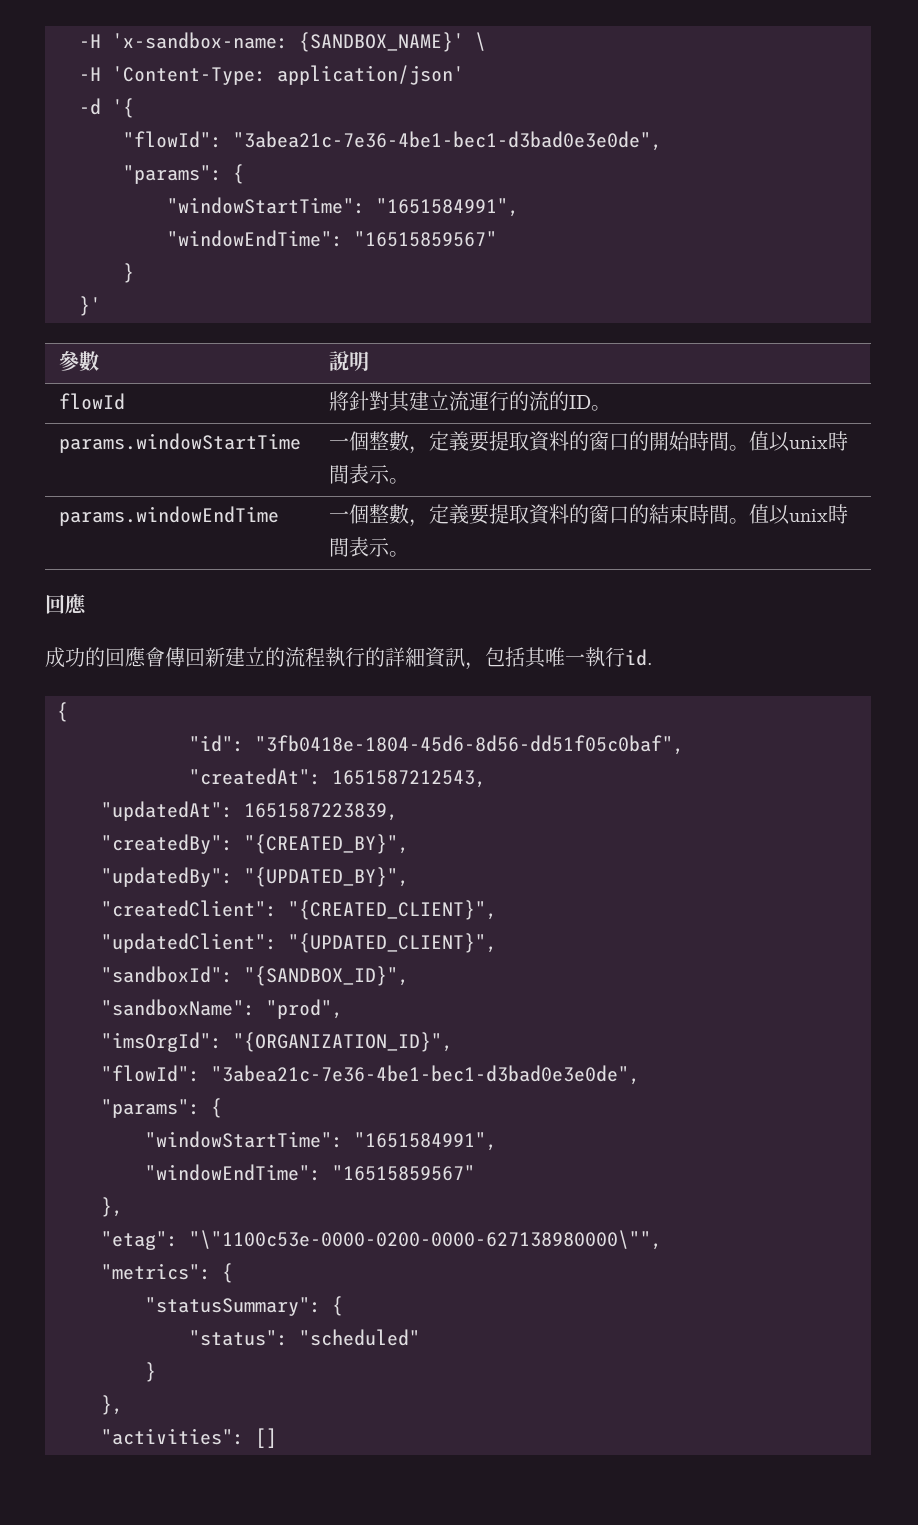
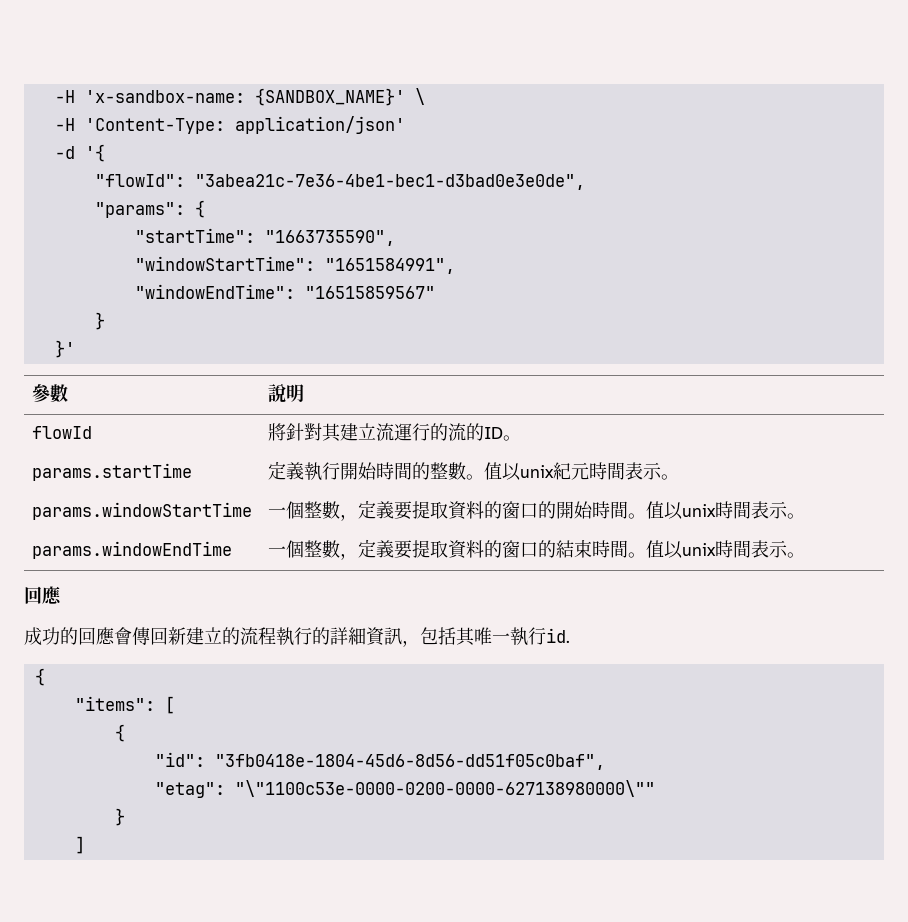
(244, 174) none -> [134,228,395,246] // "startTime": "1663735590",
(611, 408) none -> [31,463,192,481] [267,461,679,481] // params.startTime | 定義執行開始時間的整數。值以unix紀元時間表示。
(68, 712) none -> [74,696,175,714] [114,724,125,742] // "items": [ // {
[189,768,486,788] [101,801,398,821] [101,834,409,854] [101,867,409,887] [101,900,497,920] [101,933,497,953] [101,966,409,986] [101,999,343,1019] [101,1032,453,1052] [101,1065,640,1085] [101,1098,222,1118] [145,1131,497,1151] [145,1164,475,1181] [101,1197,123,1217] [101,1230,662,1250] [101,1263,233,1283] [145,1296,343,1316] [189,1329,420,1346] [145,1362,156,1382] [101,1395,123,1415] [101,1428,277,1448] "createdAt": 1651587212543, // "updatedAt": 1651587223839, // "createdBy": "{CREATED_BY}", // "updatedBy": "{UPDATED_BY}", // "createdClient": "{CREATED_CLIENT}", // "updatedClient": "{UPDATED_CLIENT}", // "sandboxId": "{SANDBOX_ID}", // "sandboxName": "prod", // "imsOrgId": "{ORGANIZATION_ID}", // "flowId": "3abea21c-7e36-4be1-bec1-d3bad0e3e0de", // "params": { // "windowStartTime": "1651584991", // "windowEndTime": "16515859567" // }, // "etag": "\"1100c53e-0000-0200-0000-627138980000\"", // "metrics": { // "statusSummary": { // "status": "scheduled" // } // }, // "activities": [] -> [154,780,655,798] [114,808,125,826] [74,836,85,854] "etag": "\"1100c53e-0000-0200-0000-627138980000\"" // } // ]

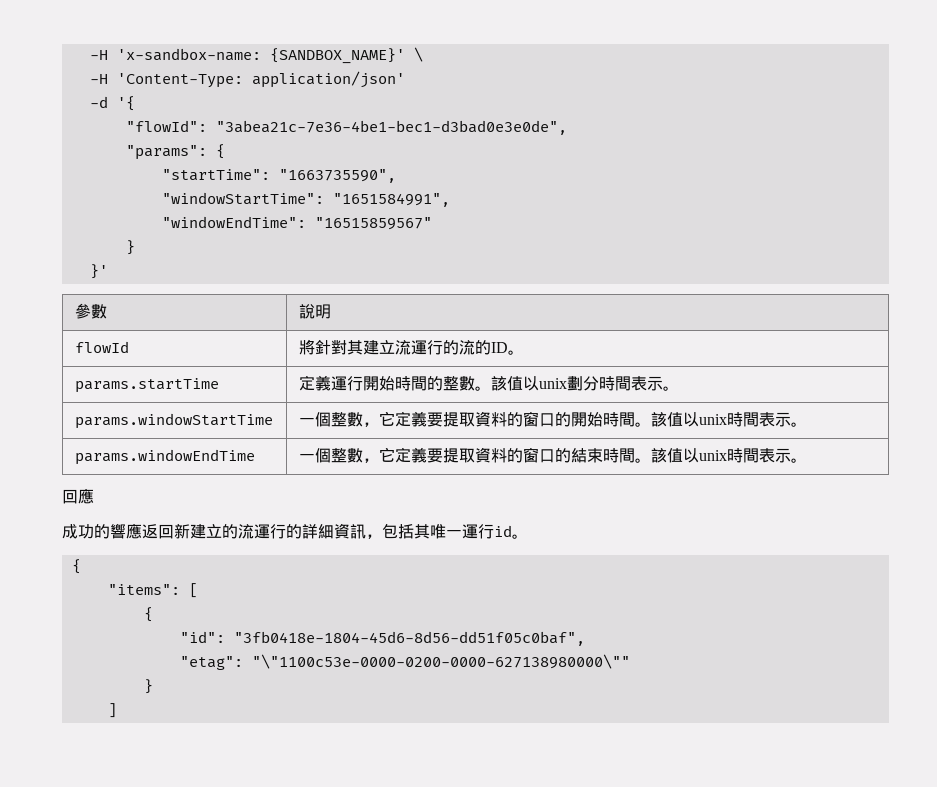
[303,462,322,480] 執 -> [330,376,347,391] 運
[483,462,589,481] 值以unix紀元 -> [490,376,599,391] 該值以unix劃分
(358, 517) none -> [378,411,395,426] 它
(646, 516) none -> [650,412,667,427] 該
(358, 556) none -> [378,447,395,462] 它
(646, 555) none -> [650,448,667,463] 該
[78,627,150,645] 回應會傳 -> [110,523,158,539] 響應返
[258,627,294,645] 程執 -> [254,524,270,539] 運
[510,627,570,645] 執行id. -> [462,524,528,539] 運行id。

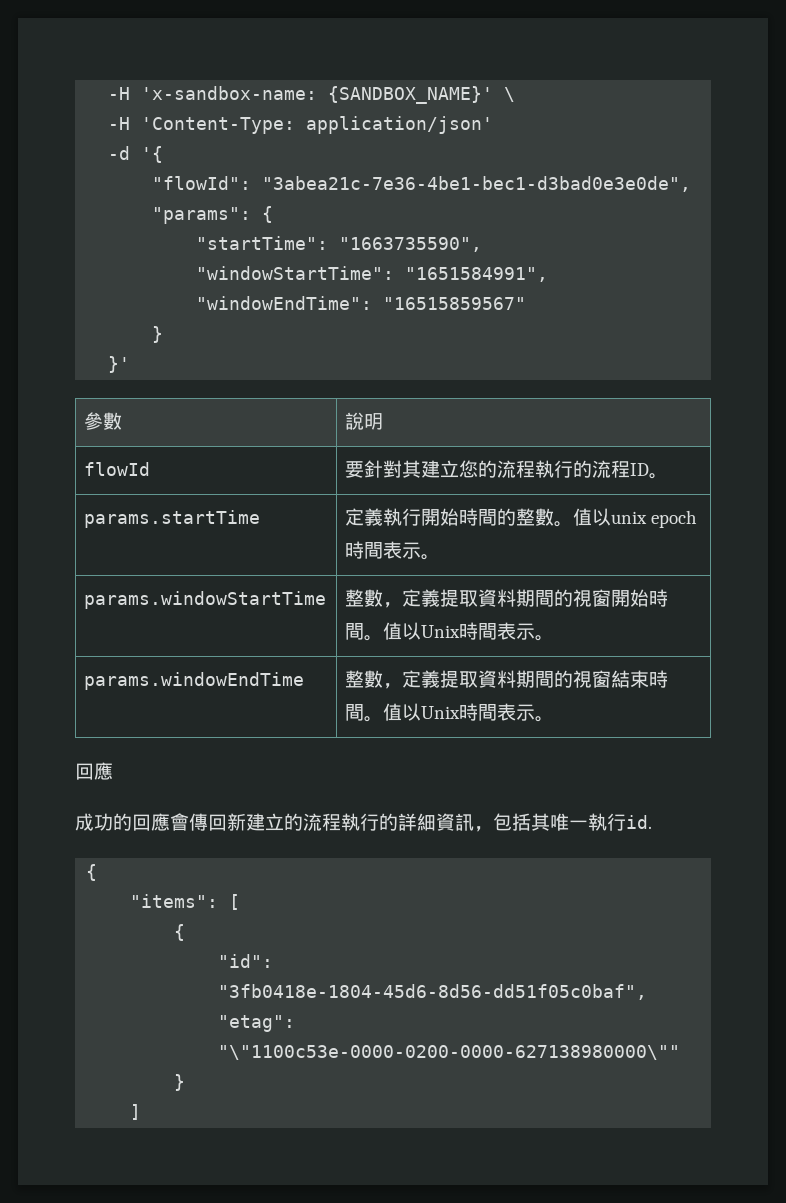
[298,339,315,355] 將 -> [345,461,365,478] 要
[394,340,491,355] 流運行的流的 -> [459,460,631,478] 您的流程執行的流程
[330,376,347,391] 運 -> [383,508,403,526] 執
[490,376,599,391] 該值以unix劃分 -> [573,508,698,528] 值以unix epoch
[298,411,807,427] [74,449,255,465] [298,447,727,463] 一個整數，它定義要提取資料的窗口的開始時間。該值以unix時間表示。 // params.windowEndTime | 一個整數，它定義要提取資料的窗口的結束時間。該值以unix -> [345,589,669,608] [345,622,555,641] [84,672,305,690] [345,670,669,689] [345,703,461,722] 整數，定義提取資料期間的視窗開始時間。值以Unix時間表示。 // params.windowEndTime | 整數，定義提取資料期間的視窗結束時間。值以Unix
[110,523,158,539] 響應返 -> [132,813,208,831] 回應會傳
[254,524,270,539] 運 -> [322,813,360,831] 程執
[462,524,528,539] 運行id。 -> [588,813,652,831] 執行id.

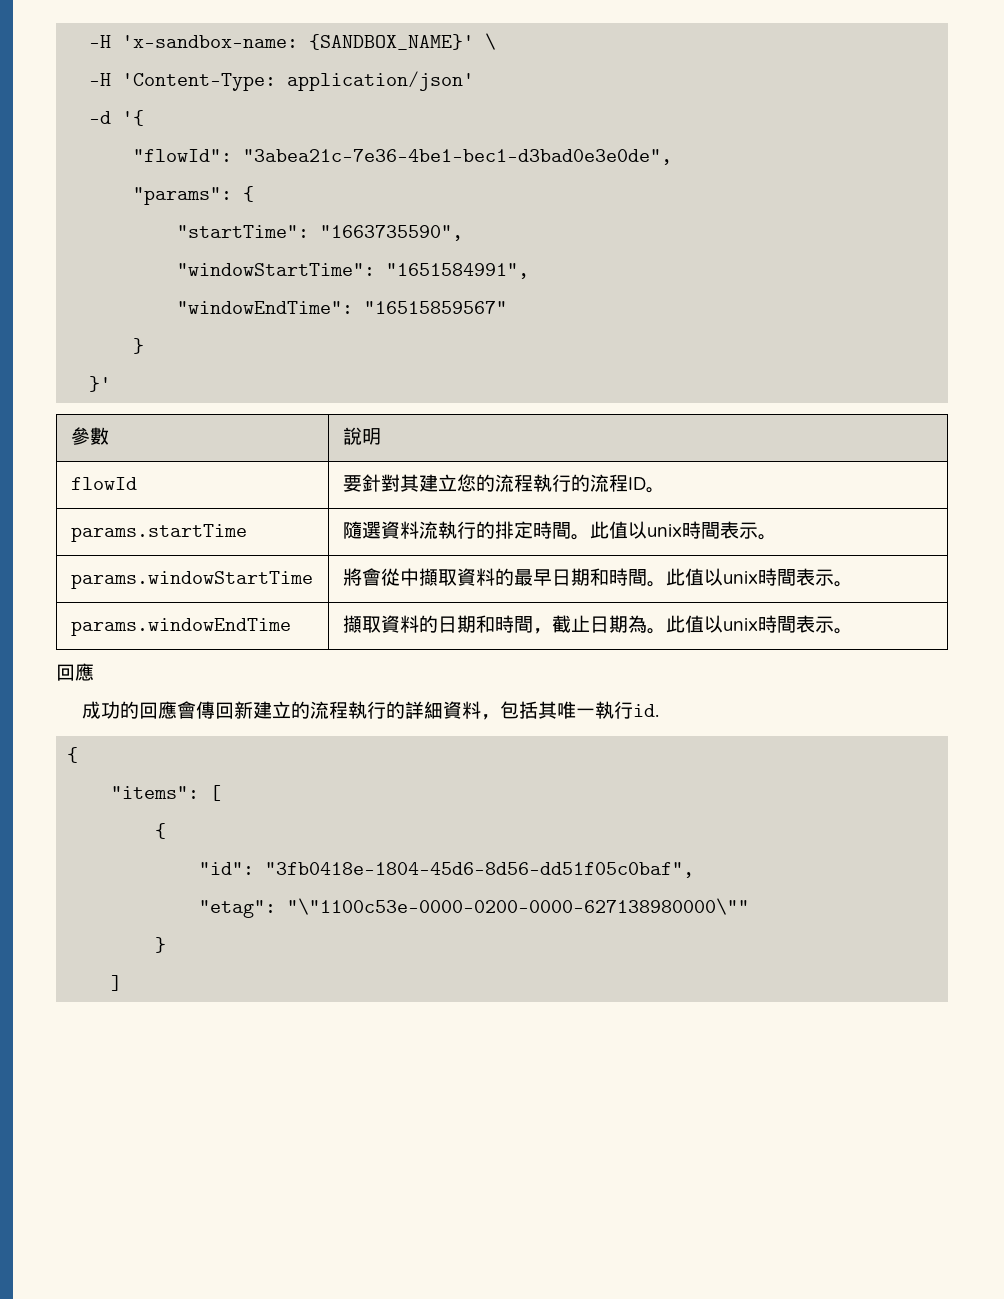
[345,508,698,528] 定義執行開始時間的整數。值以unix epoch -> [342,521,682,540] 隨選資料流執行的排定時間。此值以unix
[345,589,669,608] [345,622,555,641] [84,672,305,690] [345,670,669,689] [345,703,461,722] 整數，定義提取資料期間的視窗開始時間。值以Unix時間表示。 // params.windowEndTime | 整數，定義提取資料期間的視窗結束時間。值以Unix -> [342,568,853,587] [70,618,291,636] [342,615,758,634] 將會從中擷取資料的最早日期和時間。此值以unix時間表示。 // params.windowEndTime | 擷取資料的日期和時間，截止日期為。此值以unix
[455,813,474,831] 訊 -> [461,701,481,719] 料

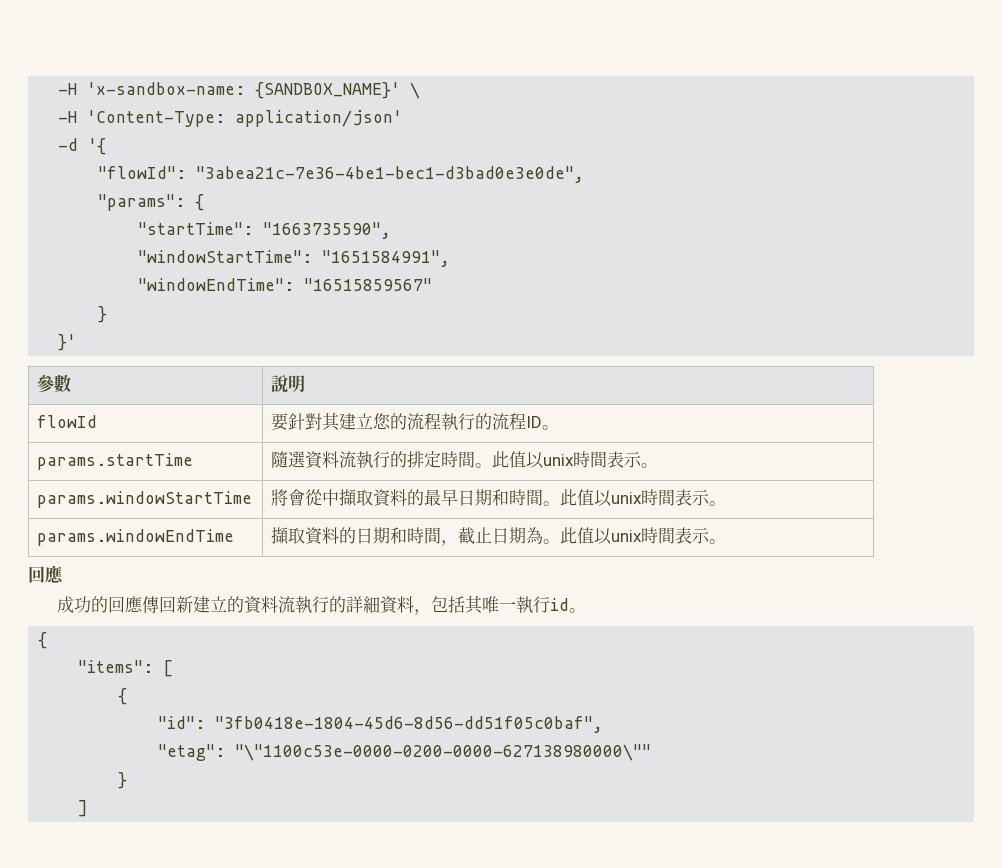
[176,701,196,719] 會 -> (144, 604) none
[309,701,348,719] 流程 -> [244,596,296,614] 資料流
[632,704,659,717] id. -> [550,598,587,613] id。

